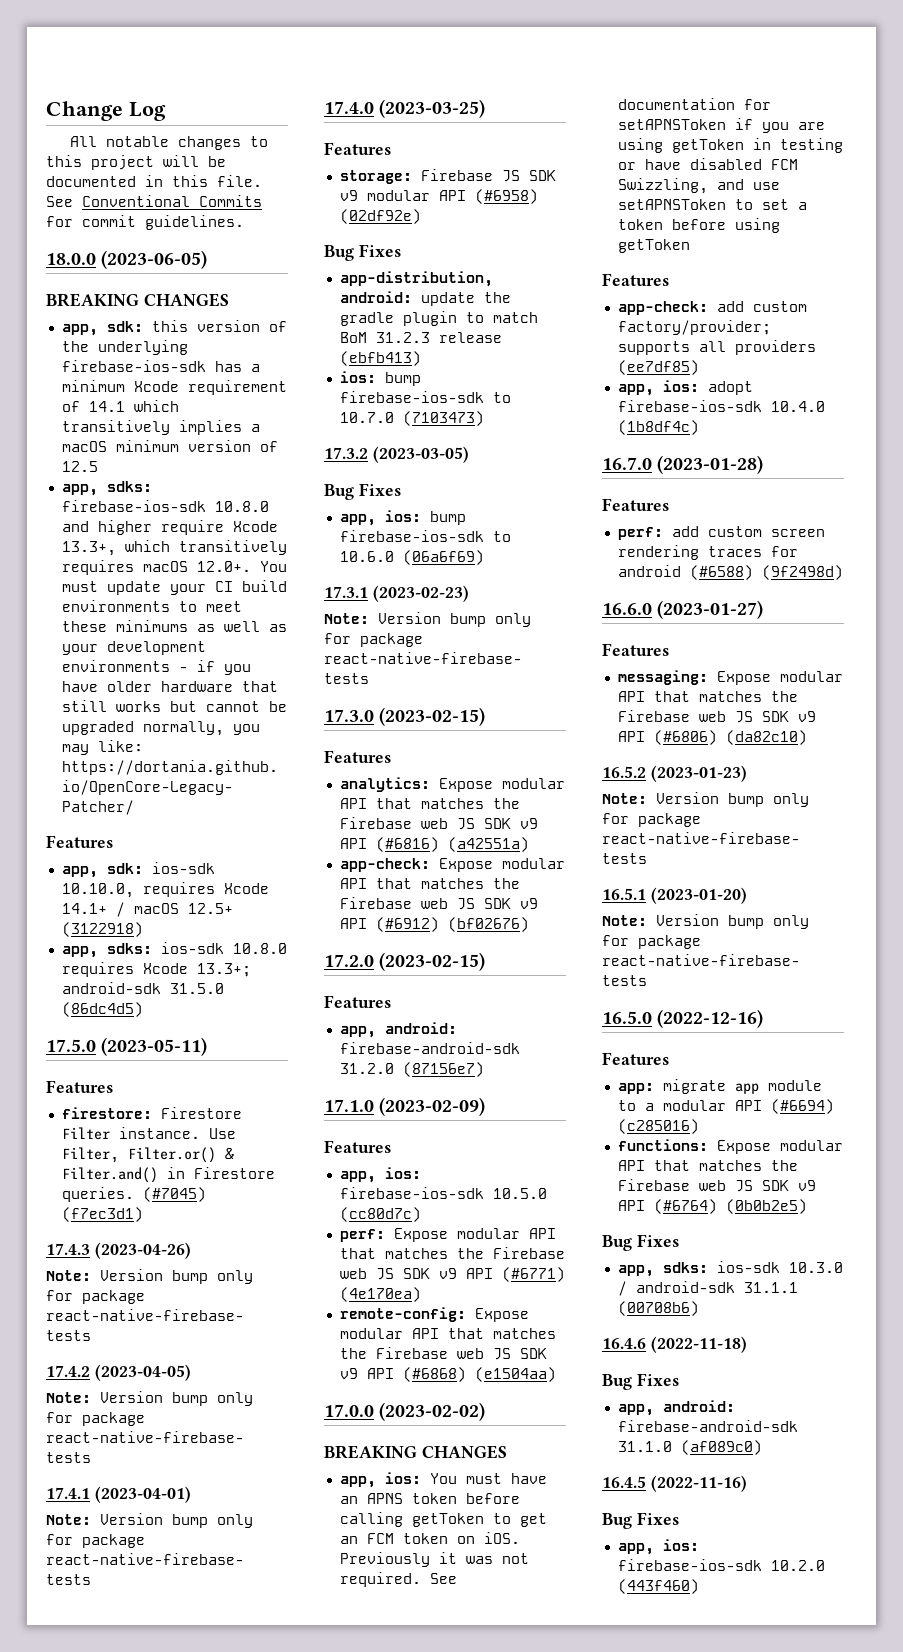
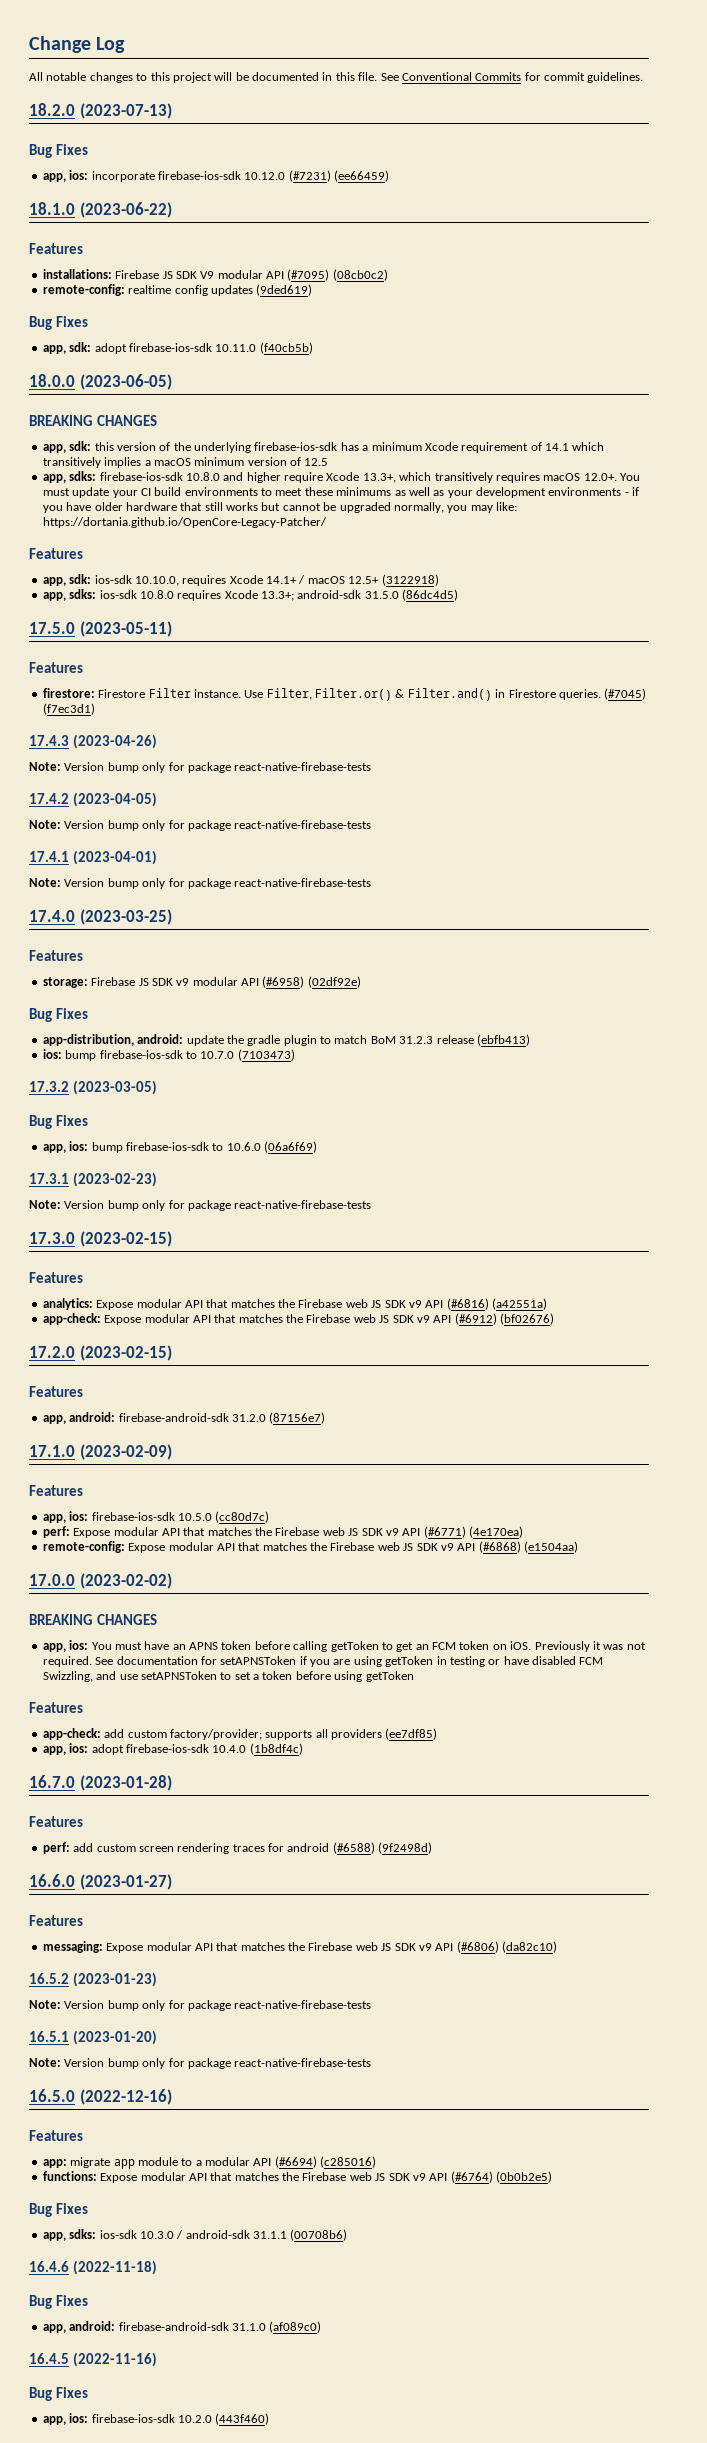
(244, 222) none -> [29,103,172,119] [29,144,88,158] [42,170,389,182] [29,202,172,218] [29,243,83,254] [42,269,388,281] [42,284,313,296] [29,316,88,330] [42,342,313,354] // 18.2.0 (2023-07-13) // Bug Fixes // app, ios: incorporate firebase-ios-sdk 10.12.0 (#7231) (ee66459) // 18.1.0 (2023-06-22) // Features // installations: Firebase JS SDK V9 modular API (#7095) (08cb0c2) // remote-config: realtime config updates (9ded619) // Bug Fixes // app, sdk: adopt firebase-ios-sdk 10.11.0 (f40cb5b)

